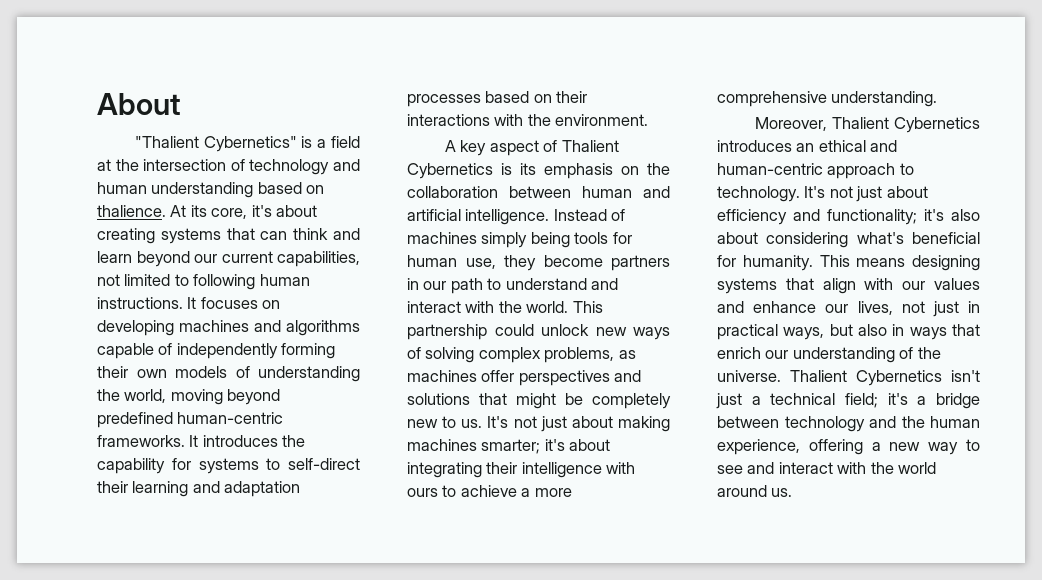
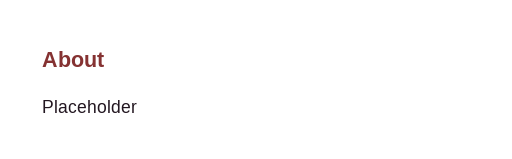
[134,136,360,152] [97,159,360,175] [97,182,325,198] [97,205,318,219] [97,228,361,244] [97,251,360,267] [97,274,310,290] [97,297,281,309] [97,320,360,336] [97,343,336,359] [97,366,360,382] [97,389,281,405] [97,412,284,428] [97,435,306,447] [97,458,360,474] [97,481,301,497] [407,91,588,107] [407,114,649,126] [444,140,619,156] [407,163,670,179] [407,186,670,198] [407,209,626,225] [407,232,632,248] [407,255,670,271] [407,278,619,294] [407,301,603,313] [407,324,670,340] [407,347,636,363] [407,370,642,386] [407,393,671,409] [407,416,670,432] [407,439,611,454] [407,462,636,478] [407,485,572,497] [717,91,938,107] [754,117,980,133] [717,140,898,152] [717,163,914,179] [717,186,928,202] [717,209,980,225] [717,232,980,248] [717,255,980,271] [717,278,980,294] [717,301,980,317] [717,324,980,340] [717,347,941,363] [717,370,980,386] [716,393,980,409] [717,416,980,432] [717,439,980,455] [717,462,937,474] [717,485,793,497] "Thalient Cybernetics" is a field at the intersection of technology and human understanding based on thalience. At its core, it's about creating systems that can think and learn beyond our current capabilities, not limited to following human instructions. It focuses on developing machines and algorithms capable of independently forming their own models of understanding the world, moving beyond predefined human-centric frameworks. It introduces the capability for systems to self-direct their learning and adaptation processes based on their interactions with the environment. // A key aspect of Thalient Cybernetics is its emphasis on the collaboration between human and artificial intelligence. Instead of machines simply being tools for human use, they become partners in our path to understand and interact with the world. This partnership could unlock new ways of solving complex problems, as machines offer perspectives and solutions that might be completely new to us. It's not just about making machines smarter; it's about integrating their intelligence with ours to achieve a more comprehensive understanding. // Moreover, Thalient Cybernetics introduces an ethical and human-centric approach to technology. It's not just about efficiency and functionality; it's also about considering what's beneficial for humanity. This means designing systems that align with our values and enhance our lives, not just in practical ways, but also in ways that enrich our understanding of the universe. Thalient Cybernetics isn't just a technical field; it's a bridge between technology and the human experience, offering a new way to see and interact with the world around us. -> [42,100,137,113] Placeholder

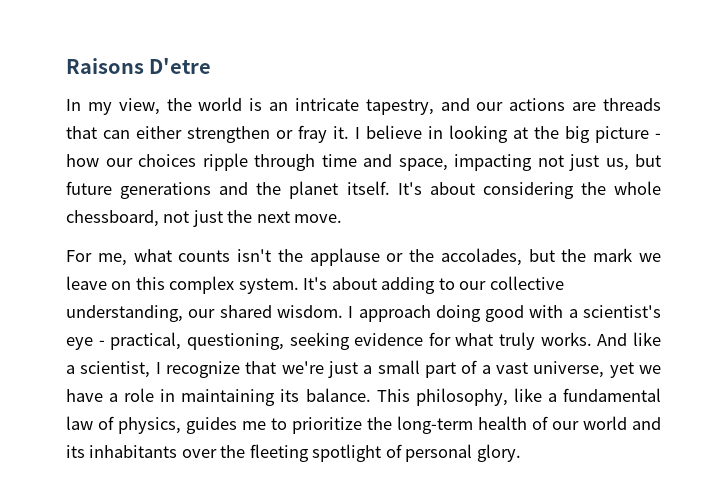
[42,51,104,67] [42,100,137,113] About // Placeholder -> [66,58,212,74] [66,97,661,115] [66,125,661,143] [66,153,661,171] [66,181,662,199] [66,210,343,227] [66,248,661,266] [66,276,564,294] [66,305,662,322] [66,332,661,350] [66,360,661,378] [66,388,661,406] [66,416,661,434] [66,444,521,462] Raisons D'etre // In my view, the world is an intricate tapestry, and our actions are threads that can either strengthen or fray it. I believe in looking at the big picture - how our choices ripple through time and space, impacting not just us, but future generations and the planet itself. It's about considering the whole chessboard, not just the next move. // For me, what counts isn't the applause or the accolades, but the mark we leave on this complex system. It's about adding to our collective understanding, our shared wisdom. I approach doing good with a scientist's eye - practical, questioning, seeking evidence for what truly works. And like a scientist, I recognize that we're just a small part of a vast universe, yet we have a role in maintaining its balance. This philosophy, like a fundamental law of physics, guides me to prioritize the long-term health of our world and its inhabitants over the fleeting spotlight of personal glory.

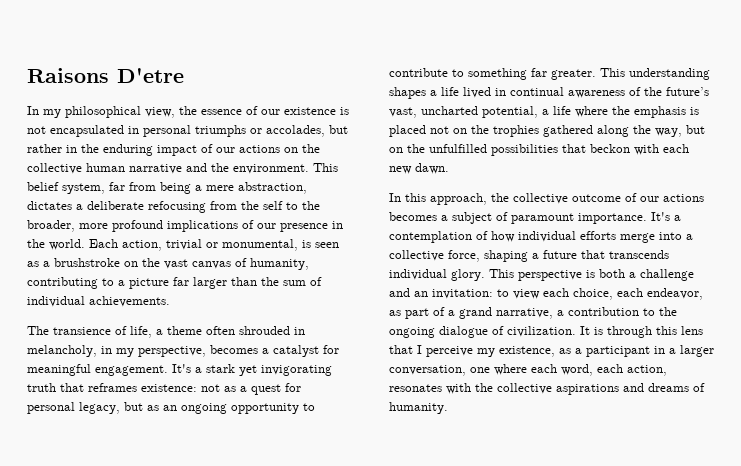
(112, 108) none -> [65,106,141,118] philosophical
[198,97,661,115] [66,125,661,143] [66,153,661,171] [66,181,662,199] [66,210,343,227] [66,248,661,266] [66,276,564,294] [66,305,662,322] [66,332,661,350] [66,360,661,378] [66,388,661,406] [66,416,661,434] [66,444,521,462] world is an intricate tapestry, and our actions are threads that can either strengthen or fray it. I believe in looking at the big picture - how our choices ripple through time and space, impacting not just us, but future generations and the planet itself. It's about considering the whole chessboard, not just the next move. // For me, what counts isn't the applause or the accolades, but the mark we leave on this complex system. It's about adding to our collective understanding, our shared wisdom. I approach doing good with a scientist's eye - practical, questioning, seeking evidence for what truly works. And like a scientist, I recognize that we're just a small part of a vast universe, yet we have a role in maintaining its balance. This philosophy, like a fundamental law of physics, guides me to prioritize the long-term health of our world and its inhabitants over the fleeting spotlight of personal glory. -> [201,106,349,115] [27,125,348,137] [27,144,320,156] [27,163,338,174] [27,182,307,194] [27,201,320,213] [27,220,343,232] [27,239,339,251] [27,258,309,270] [27,277,322,289] [27,296,170,307] [27,326,305,338] [27,345,339,357] [27,364,332,376] [27,383,301,395] [27,402,315,414] [389,68,710,80] [389,87,709,99] [389,106,699,118] [389,125,705,137] [389,144,689,156] [389,163,449,174] [389,193,704,205] [389,212,681,224] [389,231,693,243] [389,250,669,262] [389,269,694,281] [389,288,703,300] [389,307,677,319] [389,326,703,338] [389,345,714,357] [389,364,667,376] [389,383,705,395] [389,402,448,414] essence of our existence is not encapsulated in personal triumphs or accolades, but rather in the enduring impact of our actions on the collective human narrative and the environment. This belief system, far from being a mere abstraction, dictates a deliberate refocusing from the self to the broader, more profound implications of our presence in the world. Each action, trivial or monumental, is seen as a brushstroke on the vast canvas of humanity, contributing to a picture far larger than the sum of individual achievements. // The transience of life, a theme often shrouded in melancholy, in my perspective, becomes a catalyst for meaningful engagement. It's a stark yet invigorating truth that reframes existence: not as a quest for personal legacy, but as an ongoing opportunity to contribute to something far greater. This understanding shapes a life lived in continual awareness of the future’s vast, uncharted potential, a life where the emphasis is placed not on the trophies gathered along the way, but on the unfulfilled possibilities that beckon with each new dawn. // In this approach, the collective outcome of our actions becomes a subject of paramount importance. It's a contemplation of how individual efforts merge into a collective force, shaping a future that transcends individual glory. This perspective is both a challenge and an invitation: to view each choice, each endeavor, as part of a grand narrative, a contribution to the ongoing dialogue of civilization. It is through this lens that I perceive my existence, as a participant in a larger conversation, one where each word, each action, resonates with the collective aspirations and dreams of humanity.

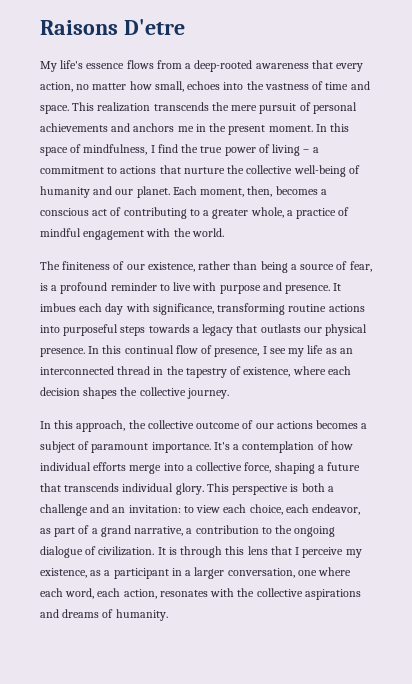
[27,106,349,118] [27,125,348,137] [27,144,320,156] [27,163,338,174] [27,182,307,194] [27,201,320,213] [27,220,343,232] [27,239,339,251] [27,258,309,270] [27,277,322,289] [27,296,170,307] [27,326,305,338] [27,345,339,357] [27,364,332,376] [27,383,301,395] [27,402,315,414] [389,68,710,80] [389,87,709,99] [389,106,699,118] [389,125,705,137] [389,144,689,156] [389,163,449,174] In my philosophical view, the essence of our existence is not encapsulated in personal triumphs or accolades, but rather in the enduring impact of our actions on the collective human narrative and the environment. This belief system, far from being a mere abstraction, dictates a deliberate refocusing from the self to the broader, more profound implications of our presence in the world. Each action, trivial or monumental, is seen as a brushstroke on the vast canvas of humanity, contributing to a picture far larger than the sum of individual achievements. // The transience of life, a theme often shrouded in melancholy, in my perspective, becomes a catalyst for meaningful engagement. It's a stark yet invigorating truth that reframes existence: not as a quest for personal legacy, but as an ongoing opportunity to contribute to something far greater. This understanding shapes a life lived in continual awareness of the future’s vast, uncharted potential, a life where the emphasis is placed not on the trophies gathered along the way, but on the unfulfilled possibilities that beckon with each new dawn. -> [40,60,364,72] [40,81,370,92] [40,102,357,114] [40,123,350,135] [40,144,319,156] [40,165,360,177] [40,186,327,198] [40,207,350,219] [40,228,224,240] [40,261,372,273] [40,282,342,294] [40,303,365,315] [40,324,368,336] [40,345,353,357] [40,366,351,378] [40,387,229,399] My life's essence flows from a deep-rooted awareness that every action, no matter how small, echoes into the vastness of time and space. This realization transcends the mere pursuit of personal achievements and anchors me in the present moment. In this space of mindfulness, I find the true power of living – a commitment to actions that nurture the collective well-being of humanity and our planet. Each moment, then, becomes a conscious act of contributing to a greater whole, a practice of mindful engagement with the world. // The finiteness of our existence, rather than being a source of fear, is a profound reminder to live with purpose and presence. It imbues each day with significance, transforming routine actions into purposeful steps towards a legacy that outlasts our physical presence. In this continual flow of presence, I see my life as an interconnected thread in the tapestry of existence, where each decision shapes the collective journey.

